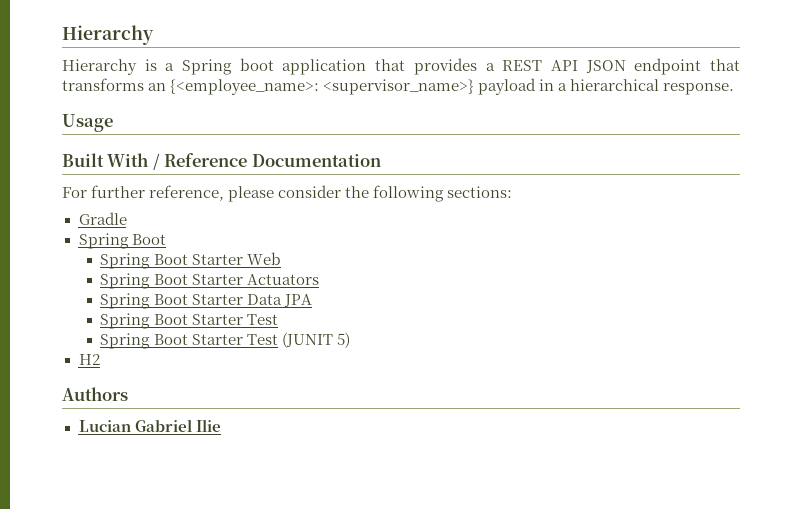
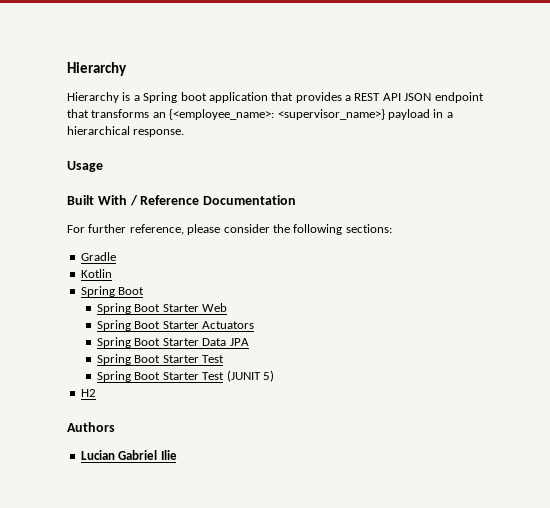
(127, 218) none -> [80,269,112,278] // Kotlin

